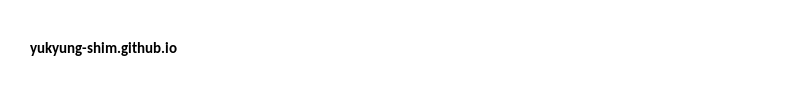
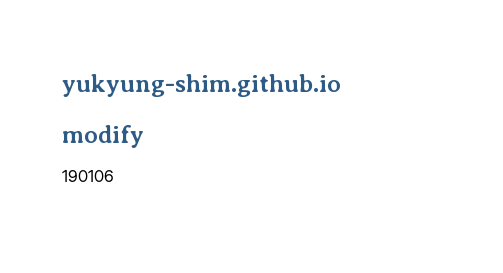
(177, 49) none -> [62,125,144,148] [62,170,114,182] // modify // 190106

